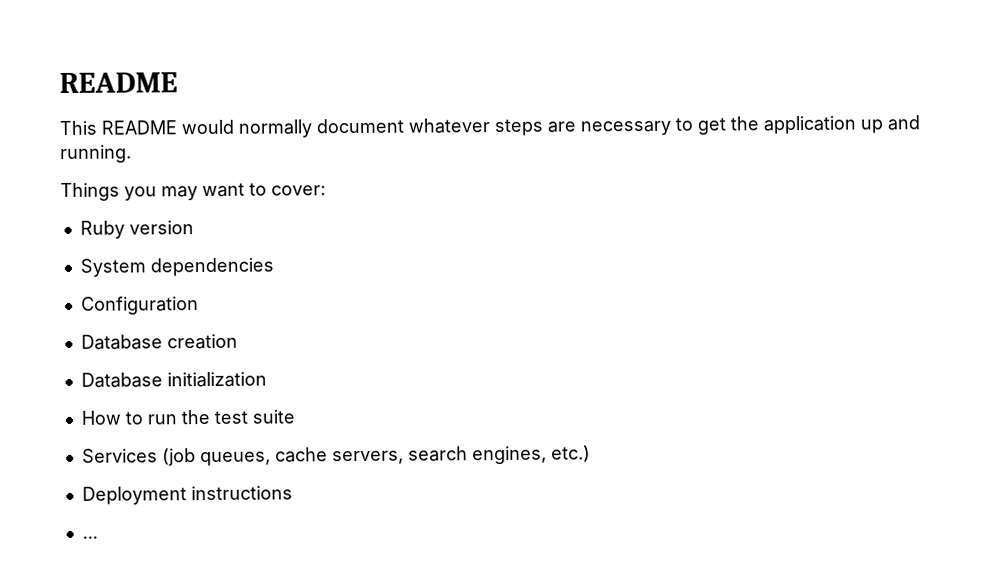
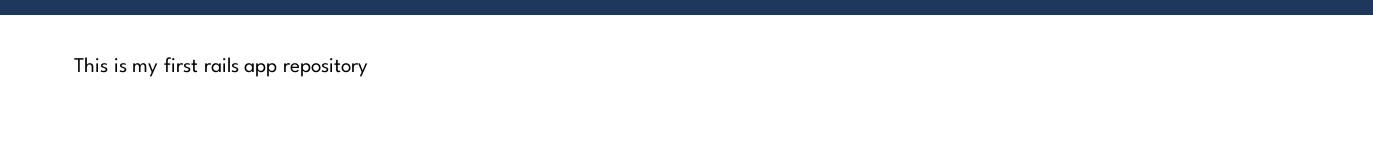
[59,72,178,93] [59,115,920,138] [60,144,132,163] [60,182,326,201] [79,220,194,239] [79,257,274,277] [80,296,199,315] [80,333,238,350] [80,371,267,388] [80,409,295,425] [81,445,591,467] [81,485,293,505] [81,535,98,539] README // This README would normally document whatever steps are necessary to get the application up and running. // Things you may want to cover: // Ruby version // System dependencies // Configuration // Database creation // Database initialization // How to run the test suite // Services (job queues, cache servers, search engines, etc.) // Deployment instructions // ... -> [74,57,369,77] This is my first rails app repository

